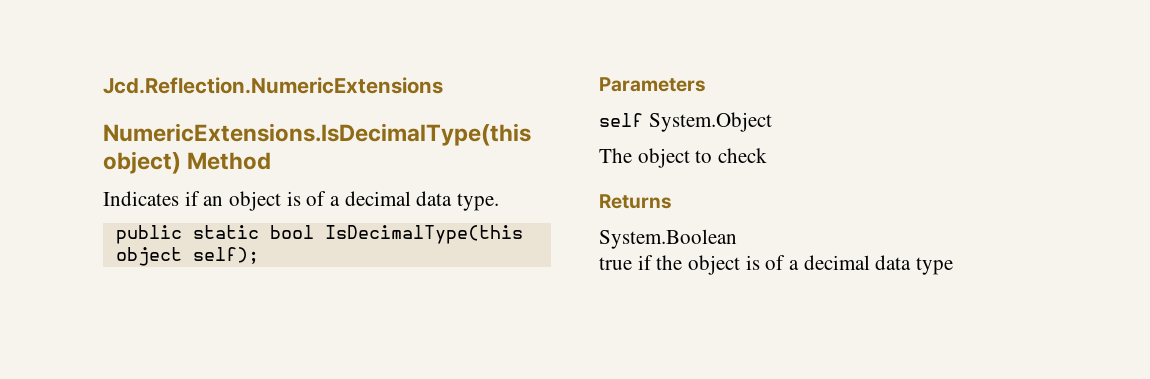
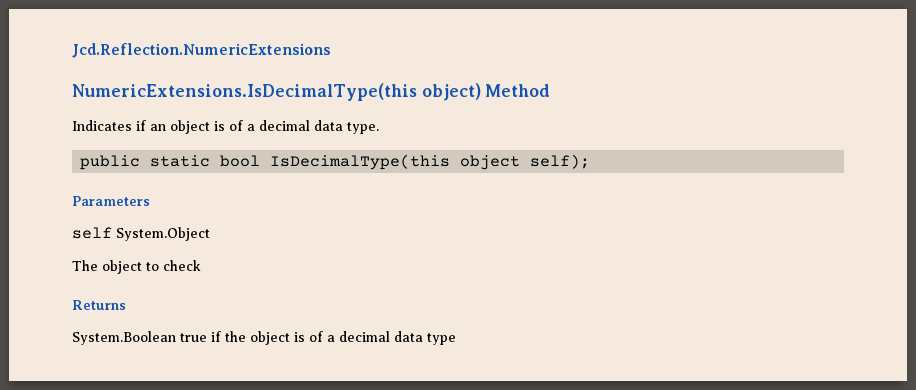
(737, 239) // -> (176, 338) none

